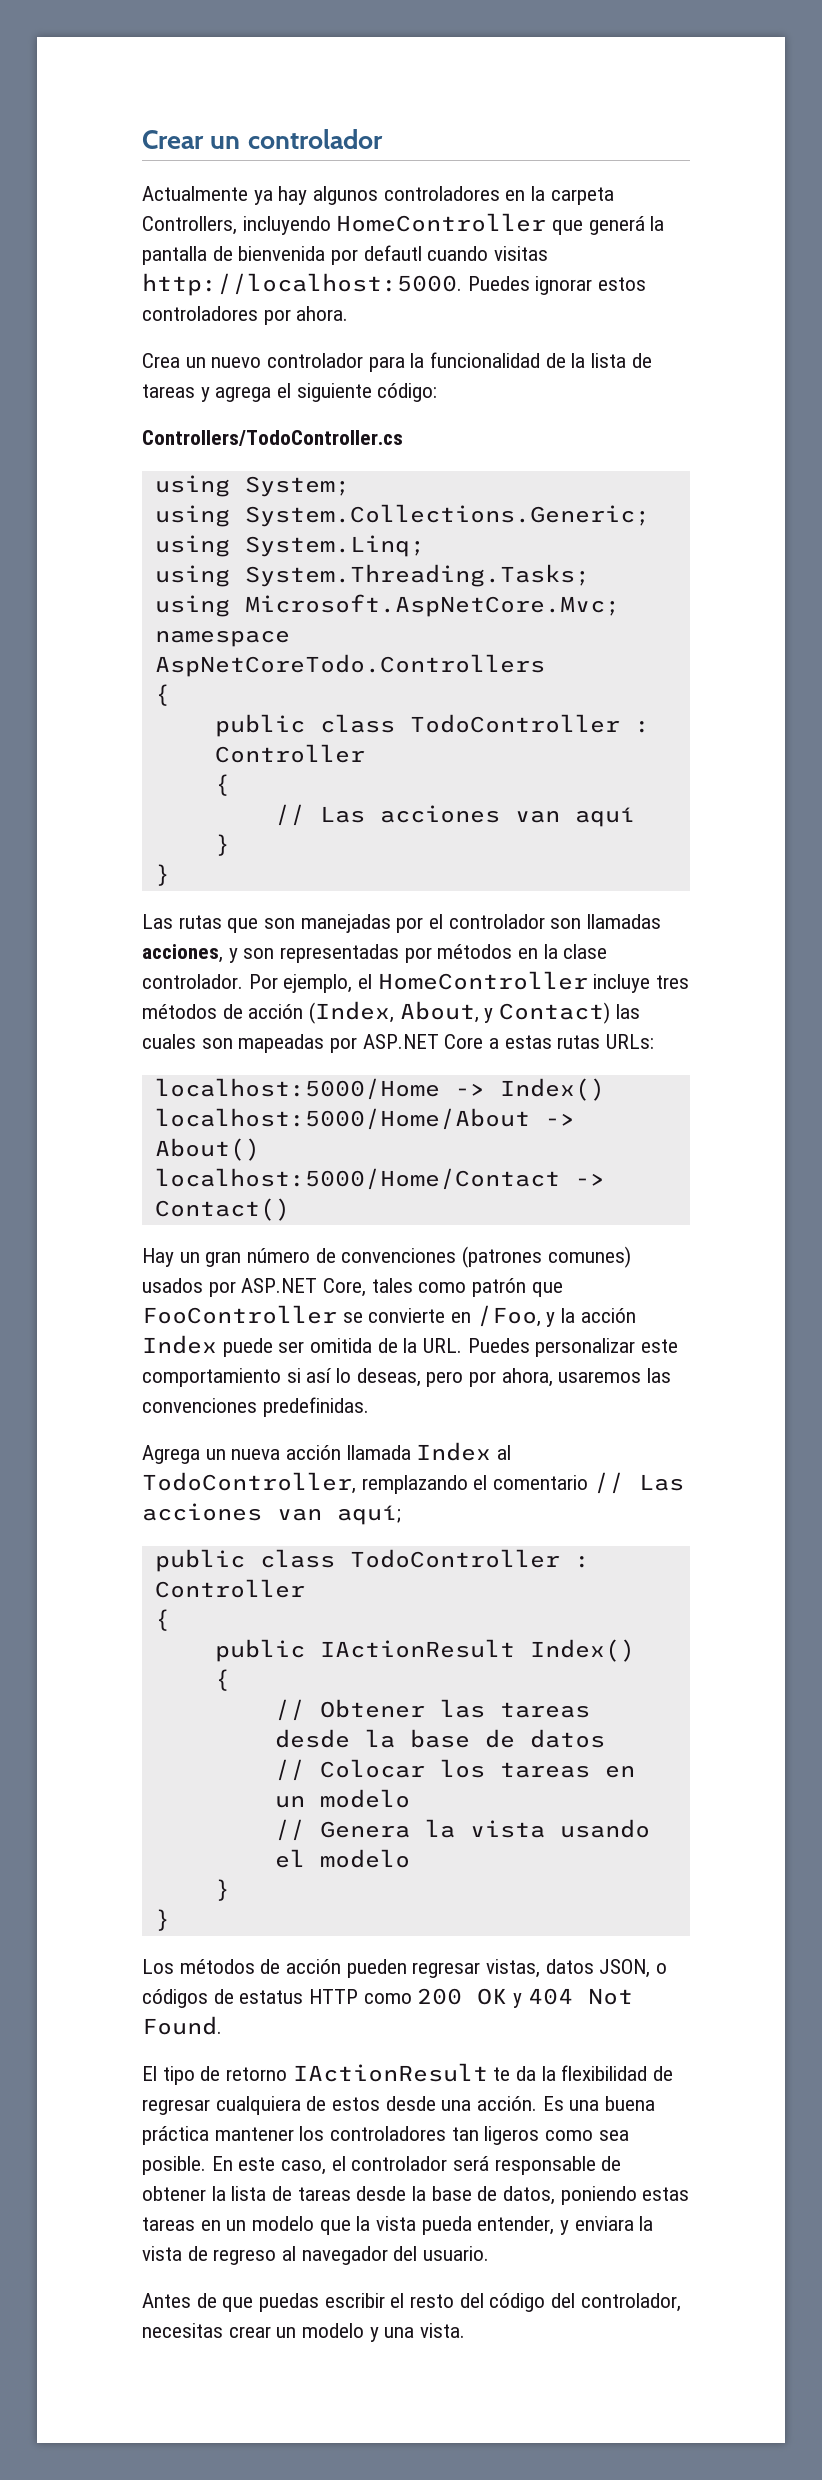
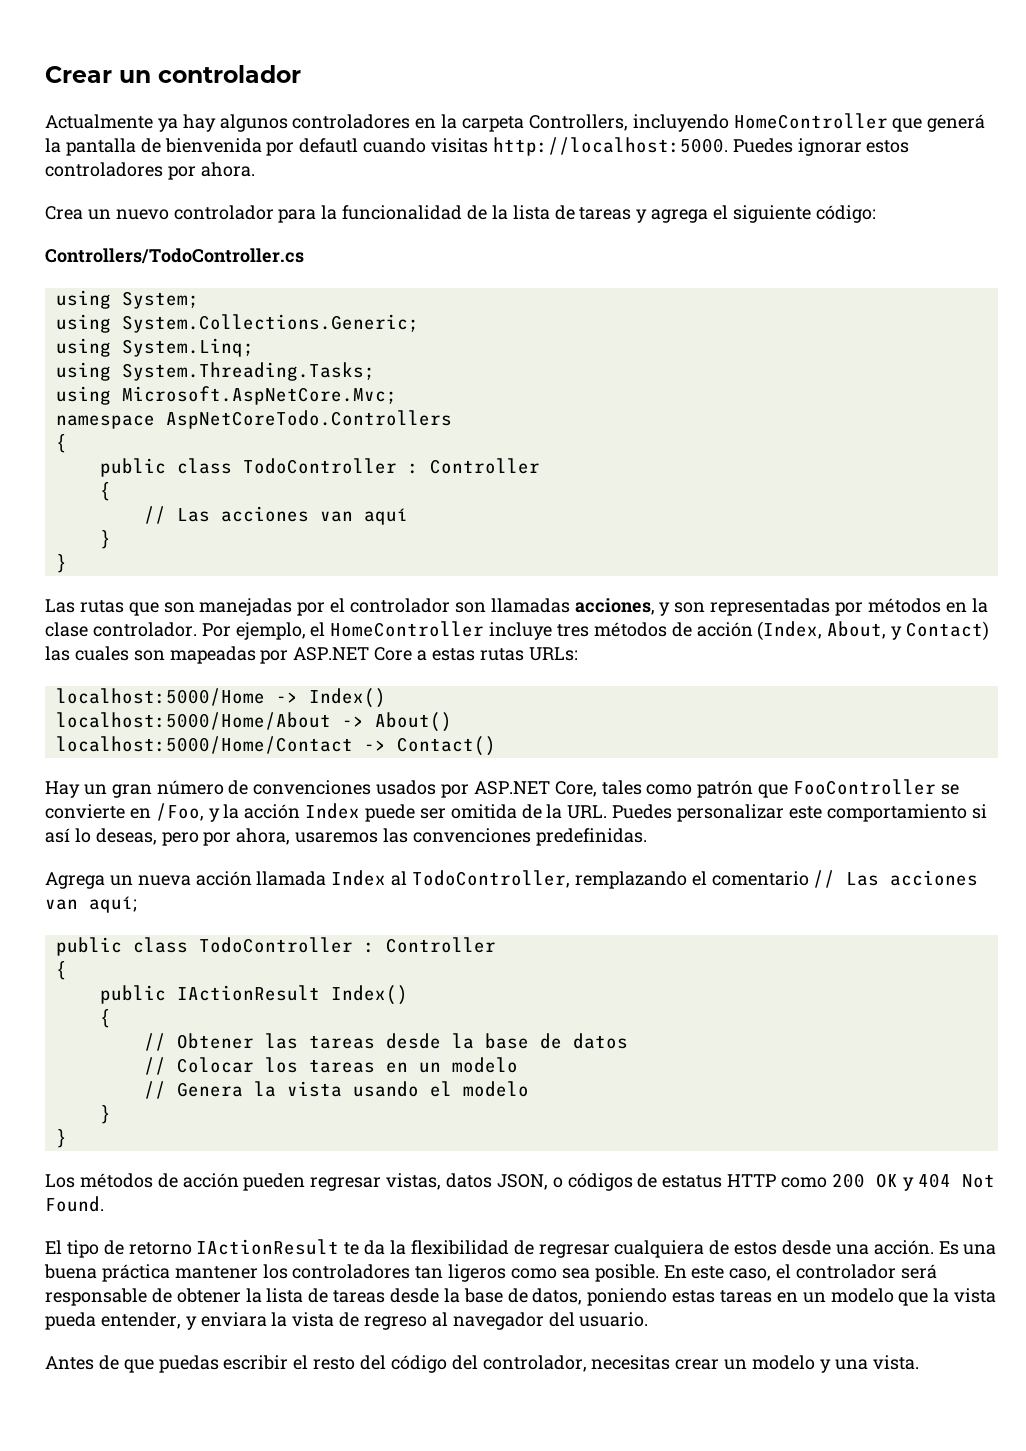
[462,1246,631,1268] (patrones comunes) -> (372, 787) none

